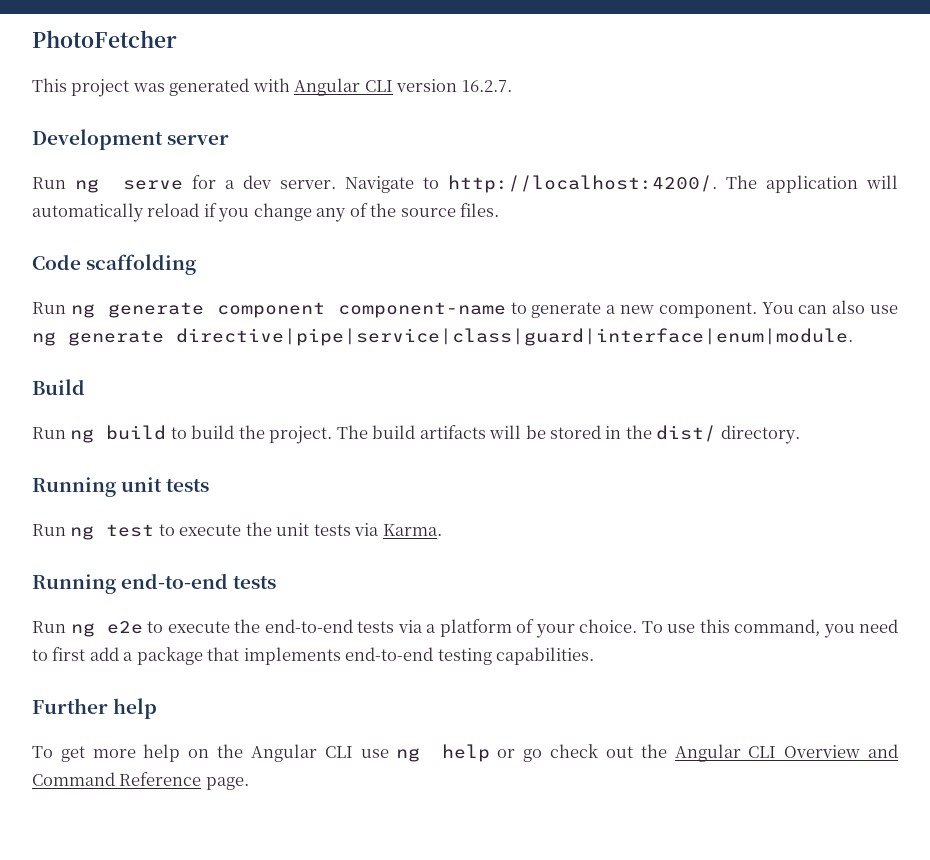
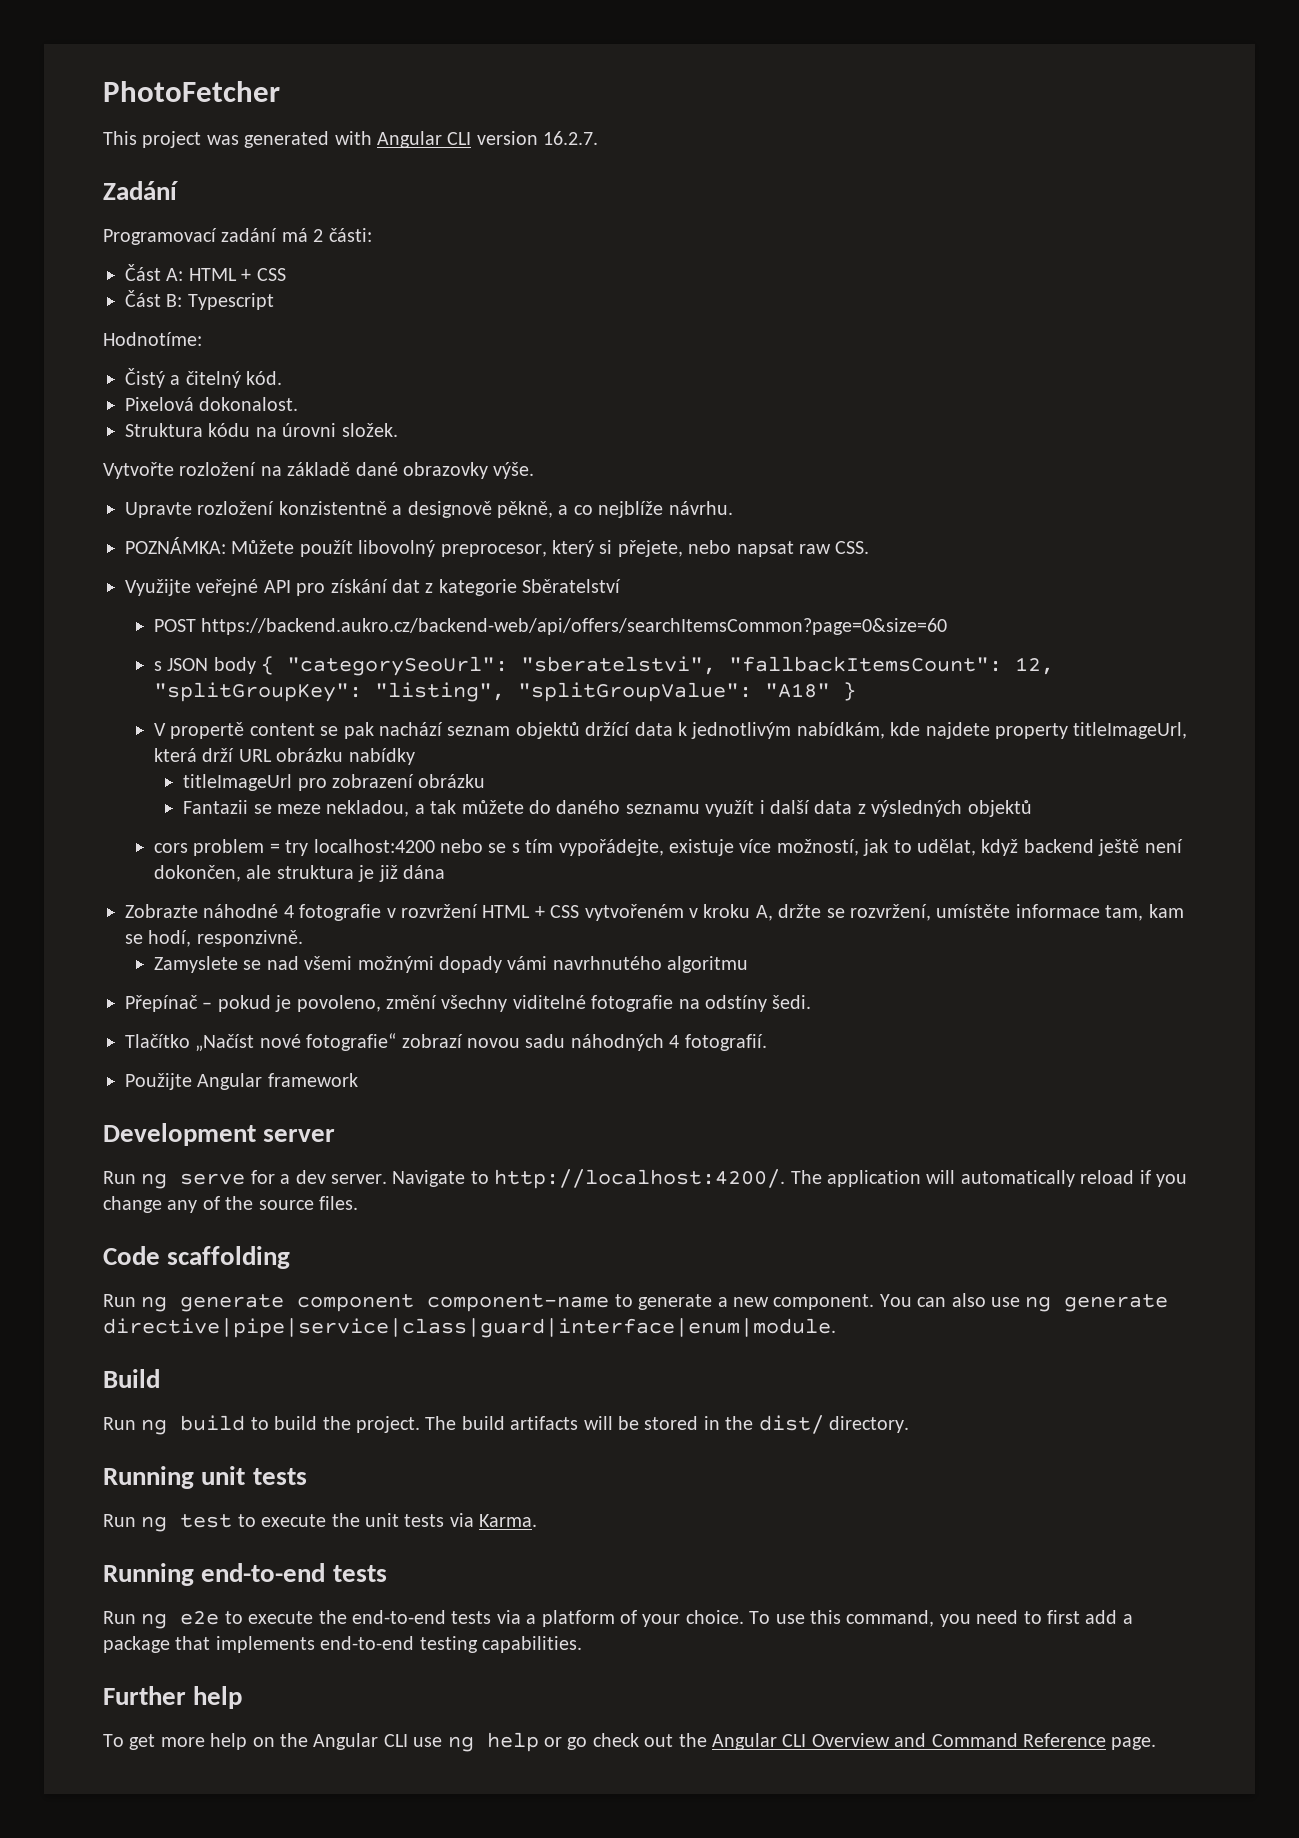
(512, 86) none -> [103,181,179,200] [103,228,372,245] [125,264,286,281] [125,290,274,310] [103,332,202,346] [125,368,283,388] [125,397,299,411] [125,423,398,437] [103,462,535,479] [125,501,733,518] [125,537,870,557] [125,579,622,596] [154,618,948,635] [154,656,1055,676] [154,682,857,702] [154,722,1188,739] [154,748,415,765] [183,774,486,791] [183,800,1032,817] [154,839,1183,856] [154,865,446,882] [125,904,1184,921] [125,930,303,947] [154,956,749,973] [125,995,812,1012] [125,1033,767,1052] [125,1073,358,1090] // Zadání // Programovací zadání má 2 části: // Část A: HTML + CSS // Část B: Typescript // Hodnotíme: // Čistý a čitelný kód. // Pixelová dokonalost. // Struktura kódu na úrovni složek. // Vytvořte rozložení na základě dané obrazovky výše. // Upravte rozložení konzistentně a designově pěkně, a co nejblíže návrhu. // POZNÁMKA: Můžete použít libovolný preprocesor, který si přejete, nebo napsat raw CSS. // Využijte veřejné API pro získání dat z kategorie Sběratelství // POST https://backend.aukro.cz/backend-web/api/offers/searchItemsCommon?page=0&size=60 // s JSON body { "categorySeoUrl": "sberatelstvi", "fallbackItemsCount": 12, "splitGroupKey": "listing", "splitGroupValue": "A18" } // V propertě content se pak nachází seznam objektů držící data k jednotlivým nabídkám, kde najdete property titleImageUrl, která drží URL obrázku nabídky // titleImageUrl pro zobrazení obrázku // Fantazii se meze nekladou, a tak můžete do daného seznamu využít i další data z výsledných objektů // cors problem = try localhost:4200 nebo se s tím vypořádejte, existuje více možností, jak to udělat, když backend ještě není dokončen, ale struktura je již dána // Zobrazte náhodné 4 fotografie v rozvržení HTML + CSS vytvořeném v kroku A, držte se rozvržení, umístěte informace tam, kam se hodí, responzivně. // Zamyslete se nad všemi možnými dopady vámi navrhnutého algoritmu // Přepínač – pokud je povoleno, změní všechny viditelné fotografie na odstíny šedi. // Tlačítko „Načíst nové fotografie“ zobrazí novou sadu náhodných 4 fotografií. // Použijte Angular framework

